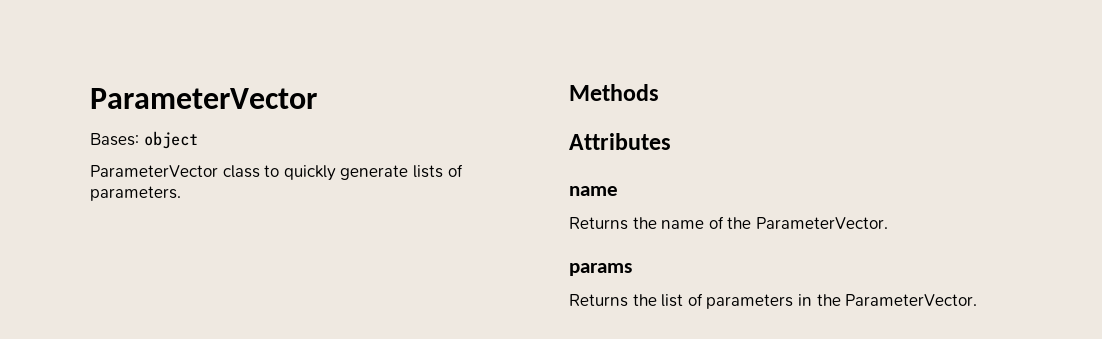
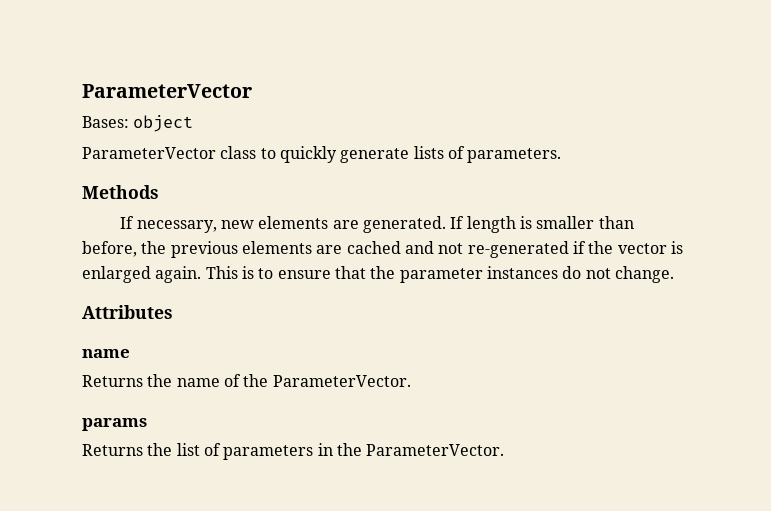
(659, 92) none -> [120,216,634,233] [82,241,683,258] [82,266,674,283] // If necessary, new elements are generated. If length is smaller than before, the previous elements are cached and not re-generated if the vector is enlarged again. This is to ensure that the parameter instances do not change.

